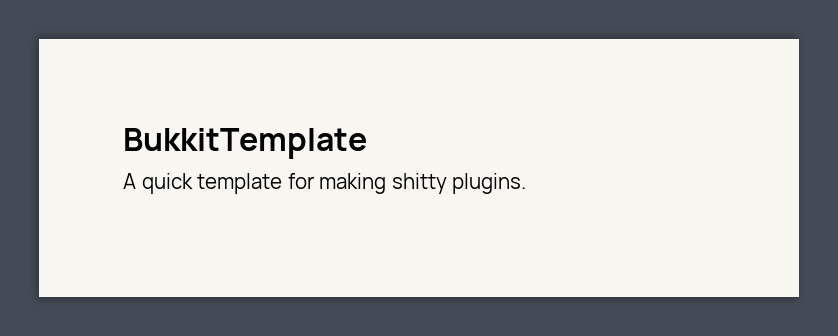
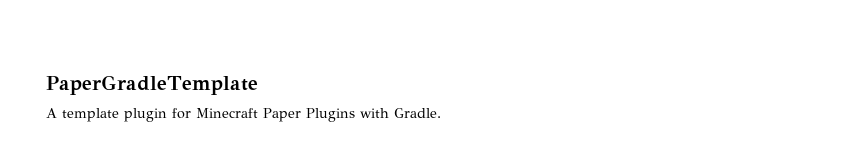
[123,128,367,159] BukkitTemplate -> [46,75,258,95] PaperGradleTemplate
[141,173,527,194] quick template for making shitty plugins. -> [62,108,441,122] template plugin for Minecraft Paper Plugins with Gradle.

